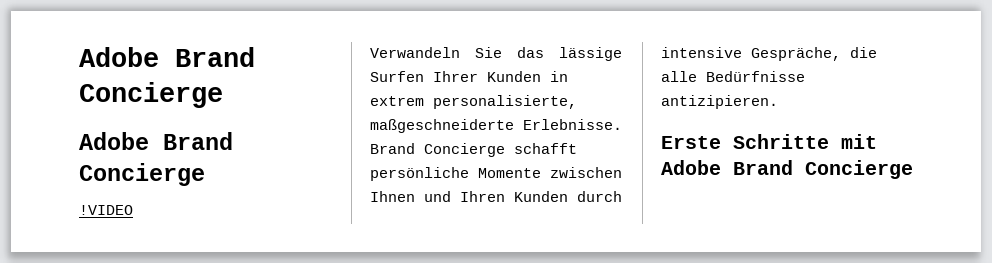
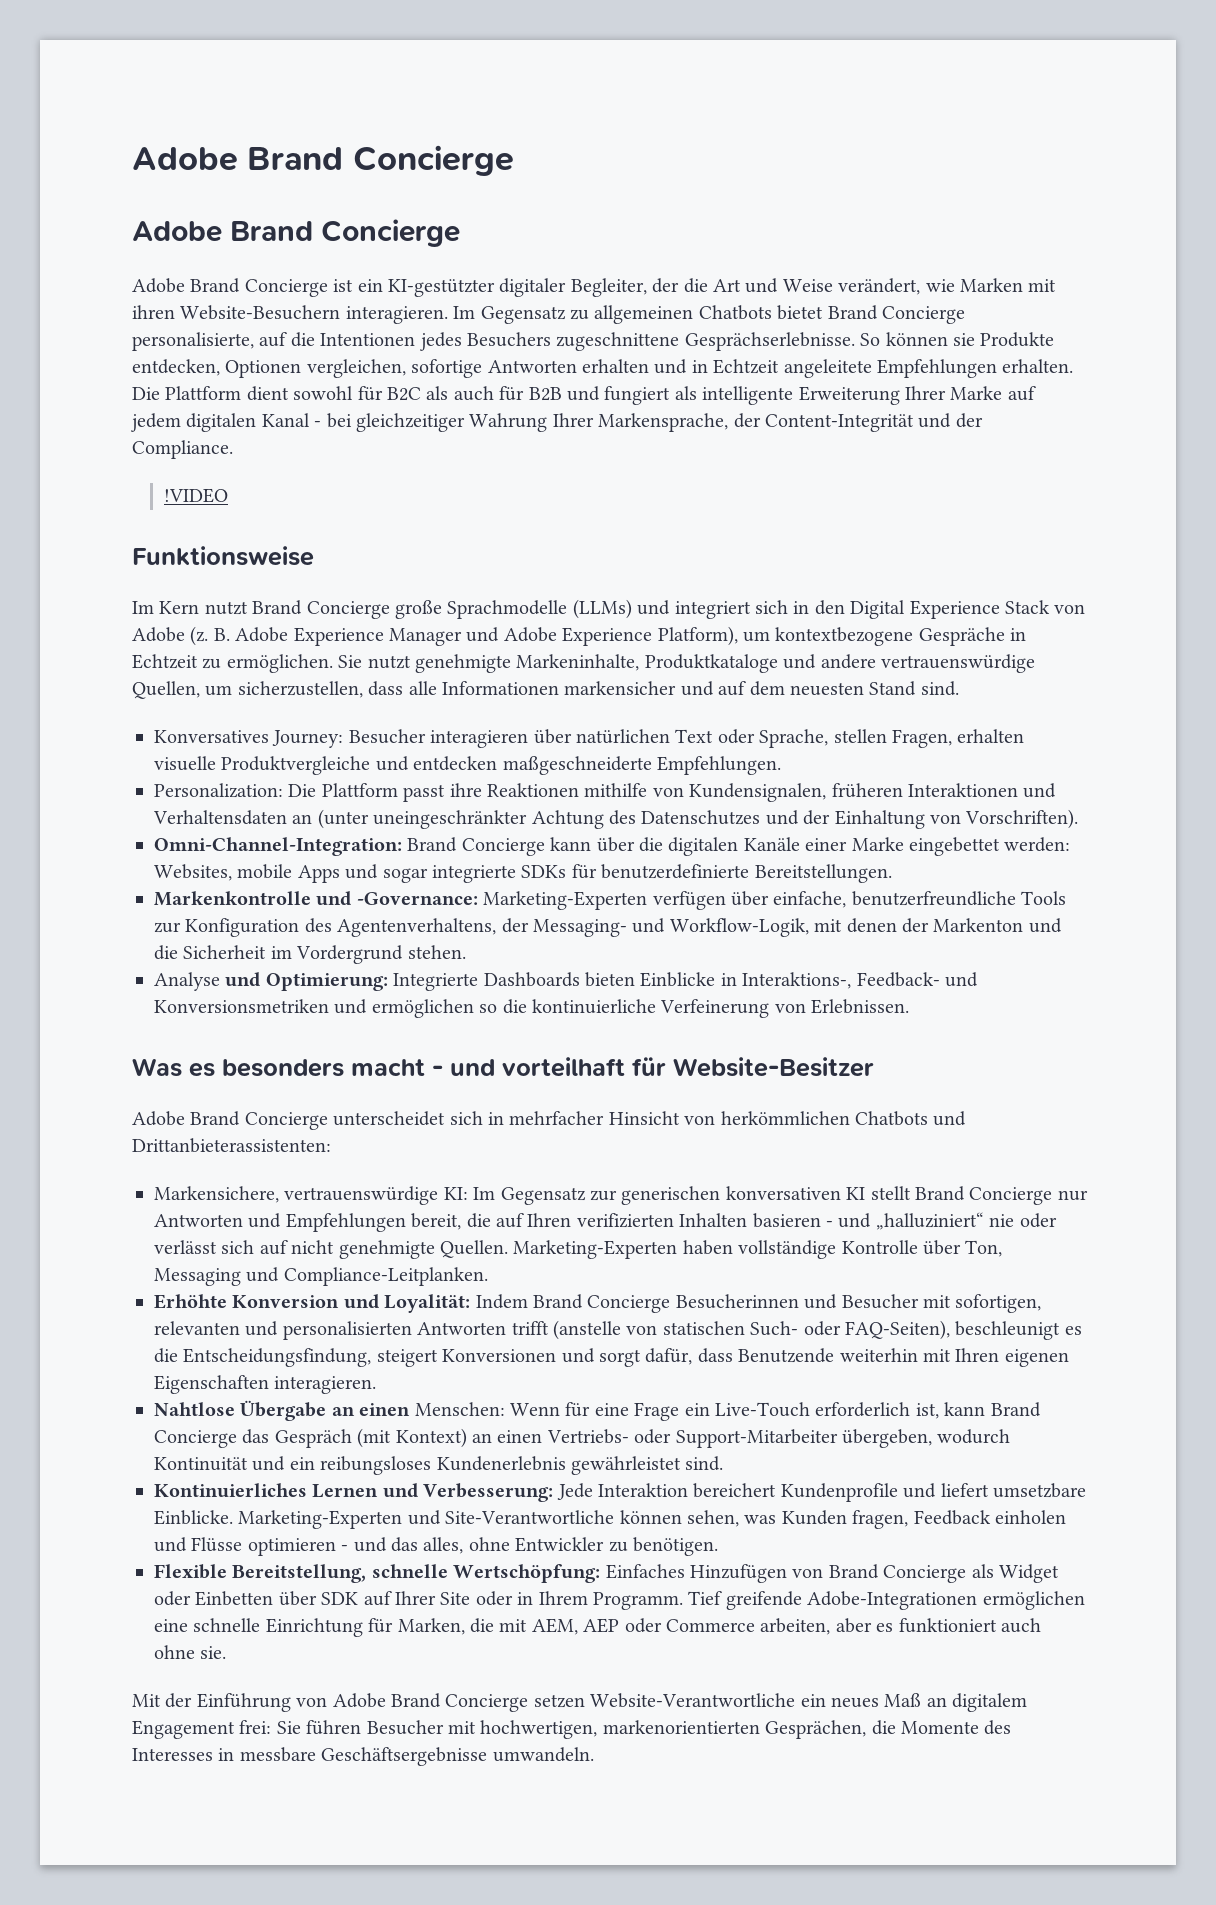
[79,205,133,215] [370,47,622,61] [370,71,568,82] [370,95,577,109] [370,119,622,133] [370,143,577,157] [370,167,622,181] [370,191,622,202] [661,47,877,61] [661,71,805,82] [661,95,778,109] [661,134,877,149] [661,160,913,179] !VIDEO // Verwandeln Sie das lässige Surfen Ihrer Kunden in extrem personalisierte, maßgeschneiderte Erlebnisse. Brand Concierge schafft persönliche Momente zwischen Ihnen und Ihren Kunden durch intensive Gespräche, die alle Bedürfnisse antizipieren. // Erste Schritte mit Adobe Brand Concierge -> [132,278,1057,297] [132,305,965,324] [132,332,1055,351] [132,359,1074,378] [132,386,1036,405] [131,413,983,432] [132,440,233,459] [164,488,229,503] [132,546,314,566] [132,599,1086,619] [132,626,1027,646] [132,654,1035,673] [132,681,959,699] [154,729,1025,748] [154,756,781,775] [154,783,1057,802] [153,809,1079,829] [154,837,1071,856] [154,864,892,883] [154,891,1067,910] [154,918,1062,937] [154,945,466,964] [154,972,978,991] [154,999,910,1018] [132,1057,874,1077] [132,1111,967,1130] [132,1138,331,1153] [154,1186,1088,1205] [154,1212,1057,1232] [154,1240,1003,1259] [154,1267,488,1286] [154,1294,1042,1313] [154,1320,1082,1340] [154,1348,1069,1367] [154,1375,377,1394] [154,1400,1041,1421] [154,1428,1011,1448] [154,1456,724,1475] [154,1483,1086,1502] [154,1510,1066,1529] [154,1537,718,1556] [154,1564,1059,1583] [154,1591,1085,1610] [154,1618,1041,1637] [154,1645,227,1659] [132,1693,1028,1712] [132,1720,1012,1739] [132,1747,594,1766] Adobe Brand Concierge ist ein KI-gestützter digitaler Begleiter, der die Art und Weise verändert, wie Marken mit ihren Website-Besuchern interagieren. Im Gegensatz zu allgemeinen Chatbots bietet Brand Concierge personalisierte, auf die Intentionen jedes Besuchers zugeschnittene Gesprächserlebnisse. So können sie Produkte entdecken, Optionen vergleichen, sofortige Antworten erhalten und in Echtzeit angeleitete Empfehlungen erhalten. Die Plattform dient sowohl für B2C als auch für B2B und fungiert als intelligente Erweiterung Ihrer Marke auf jedem digitalen Kanal - bei gleichzeitiger Wahrung Ihrer Markensprache, der Content-Integrität und der Compliance. // !VIDEO // Funktionsweise // Im Kern nutzt Brand Concierge große Sprachmodelle (LLMs) und integriert sich in den Digital Experience Stack von Adobe (z. B. Adobe Experience Manager und Adobe Experience Platform), um kontextbezogene Gespräche in Echtzeit zu ermöglichen. Sie nutzt genehmigte Markeninhalte, Produktkataloge und andere vertrauenswürdige Quellen, um sicherzustellen, dass alle Informationen markensicher und auf dem neuesten Stand sind. // Konversatives Journey: Besucher interagieren über natürlichen Text oder Sprache, stellen Fragen, erhalten visuelle Produktvergleiche und entdecken maßgeschneiderte Empfehlungen. // Personalization: Die Plattform passt ihre Reaktionen mithilfe von Kundensignalen, früheren Interaktionen und Verhaltensdaten an (unter uneingeschränkter Achtung des Datenschutzes und der Einhaltung von Vorschriften). // Omni-Channel-Integration: Brand Concierge kann über die digitalen Kanäle einer Marke eingebettet werden: Websites, mobile Apps und sogar integrierte SDKs für benutzerdefinierte Bereitstellungen. // Markenkontrolle und -Governance: Marketing-Experten verfügen über einfache, benutzerfreundliche Tools zur Konfiguration des Agentenverhaltens, der Messaging- und Workflow-Logik, mit denen der Markenton und die Sicherheit im Vordergrund stehen. // Analyse und Optimierung: Integrierte Dashboards bieten Einblicke in Interaktions-, Feedback- und Konversionsmetriken und ermöglichen so die kontinuierliche Verfeinerung von Erlebnissen. // Was es besonders macht - und vorteilhaft für Website-Besitzer // Adobe Brand Concierge unterscheidet sich in mehrfacher Hinsicht von herkömmlichen Chatbots und Drittanbieterassistenten: // Markensichere, vertrauenswürdige KI: Im Gegensatz zur generischen konversativen KI stellt Brand Concierge nur Antworten und Empfehlungen bereit, die auf Ihren verifizierten Inhalten basieren - und „halluziniert“ nie oder verlässt sich auf nicht genehmigte Quellen. Marketing-Experten haben vollständige Kontrolle über Ton, Messaging und Compliance-Leitplanken. // Erhöhte Konversion und Loyalität: Indem Brand Concierge Besucherinnen und Besucher mit sofortigen, relevanten und personalisierten Antworten trifft (anstelle von statischen Such- oder FAQ-Seiten), beschleunigt es die Entscheidungsfindung, steigert Konversionen und sorgt dafür, dass Benutzende weiterhin mit Ihren eigenen Eigenschaften interagieren. // Nahtlose Übergabe an einen Menschen: Wenn für eine Frage ein Live-Touch erforderlich ist, kann Brand Concierge das Gespräch (mit Kontext) an einen Vertriebs- oder Support-Mitarbeiter übergeben, wodurch Kontinuität und ein reibungsloses Kundenerlebnis gewährleistet sind. // Kontinuierliches Lernen und Verbesserung: Jede Interaktion bereichert Kundenprofile und liefert umsetzbare Einblicke. Marketing-Experten und Site-Verantwortliche können sehen, was Kunden fragen, Feedback einholen und Flüsse optimieren - und das alles, ohne Entwickler zu benötigen. // Flexible Bereitstellung, schnelle Wertschöpfung: Einfaches Hinzufügen von Brand Concierge als Widget oder Einbetten über SDK auf Ihrer Site oder in Ihrem Programm. Tief greifende Adobe-Integrationen ermöglichen eine schnelle Einrichtung für Marken, die mit AEM, AEP oder Commerce arbeiten, aber es funktioniert auch ohne sie. // Mit der Einführung von Adobe Brand Concierge setzen Website-Verantwortliche ein neues Maß an digitalem Engagement frei: Sie führen Besucher mit hochwertigen, markenorientierten Gesprächen, die Momente des Interesses in messbare Geschäftsergebnisse umwandeln.

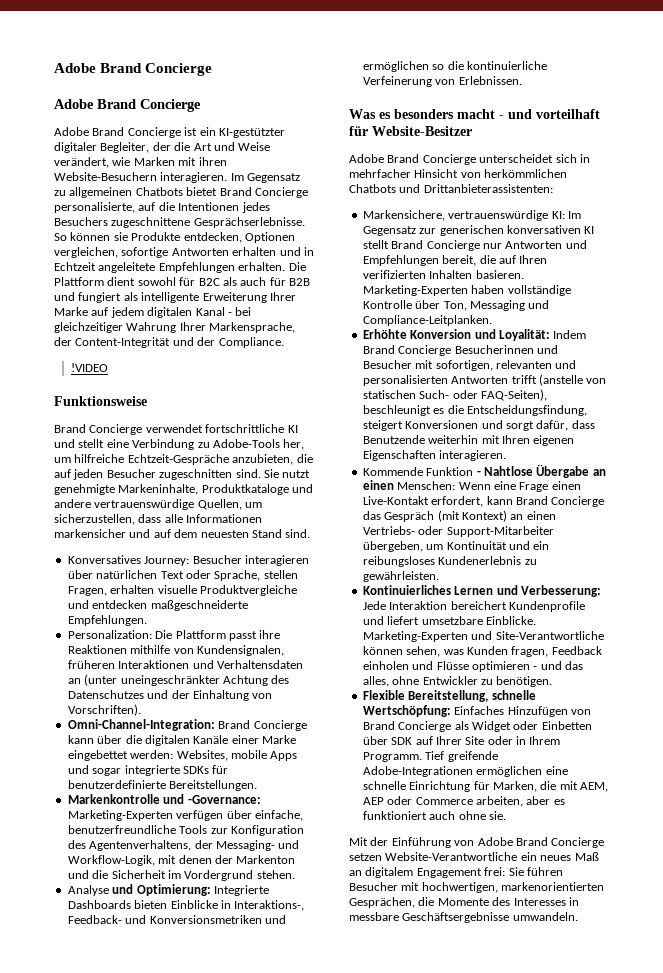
[132,599,1086,619] [132,626,1027,646] [132,654,333,673] Im Kern nutzt Brand Concierge große Sprachmodelle (LLMs) und integriert sich in den Digital Experience Stack von Adobe (z. B. Adobe Experience Manager und Adobe Experience Platform), um kontextbezogene Gespräche in Echtzeit zu ermöglichen. -> [54,424,298,435] [54,439,305,450] [54,454,313,465] [54,469,261,480] Brand Concierge verwendet fortschrittliche KI und stellt eine Verbindung zu Adobe-Tools her, um hilfreiche Echtzeit-Gespräche anzubieten, die auf jeden Besucher zugeschnitten sind.
[752,1212,1057,1230] [154,1240,508,1259] basieren - und „halluziniert“ nie oder verlässt sich auf nicht genehmigte Quellen. -> [475,270,524,279] basieren.
(377, 1385) none -> [362,467,481,476] Kommende Funktion -
[565,1402,591,1417] für -> (491, 486) none
[684,1402,939,1419] ein Live-Touch erforderlich ist, -> [551,481,581,490] [362,496,484,507] einen Live-Kontakt erfordert,
[937,1429,1011,1444] wodurch -> [426,544,444,550] um
[571,1456,724,1475] gewährleistet sind. -> [524,559,537,565] [362,571,439,582] zu gewährleisten.

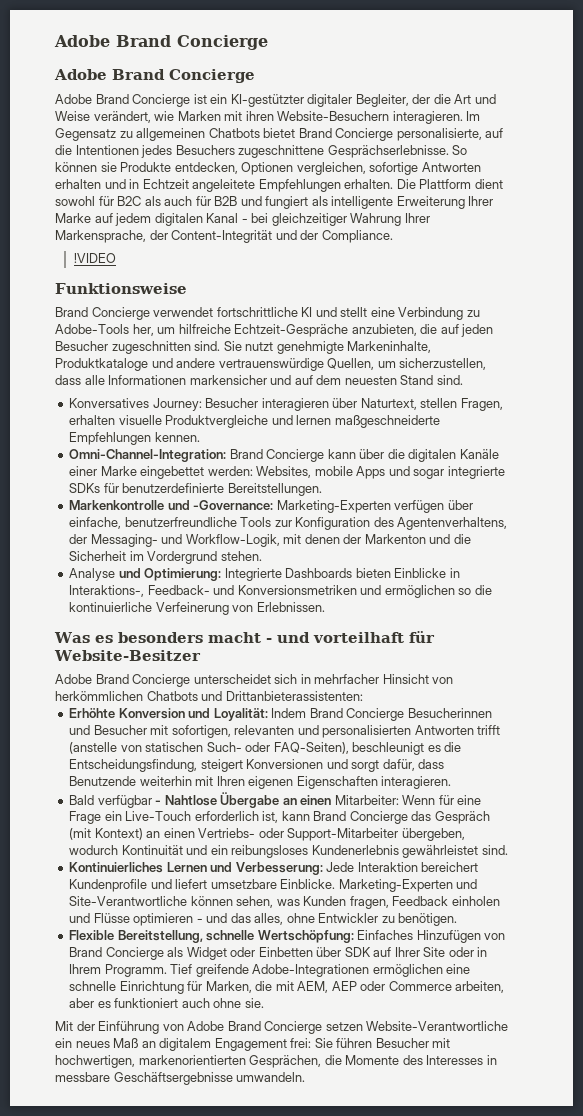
[96,570,261,581] natürlichen Text oder Sprache, -> [360,398,417,410] Naturtext,
[92,600,248,611] [67,615,147,626] [67,630,281,641] [67,645,284,656] [67,660,303,669] [67,674,290,686] [67,690,273,701] [67,704,141,716] entdecken maßgeschneiderte Empfehlungen. // Personalization: Die Plattform passt ihre Reaktionen mithilfe von Kundensignalen, früheren Interaktionen und Verhaltensdaten an (unter uneingeschränkter Achtung des Datenschutzes und der Einhaltung von Vorschriften). -> [296,415,440,428] [69,432,200,445] lernen maßgeschneiderte Empfehlungen kennen.
[362,210,581,221] [362,225,595,236] [362,240,587,251] [362,255,548,266] [362,270,524,279] [362,285,571,296] [362,300,550,311] [362,315,492,326] // Markensichere, vertrauenswürdige KI: Im Gegensatz zur generischen konversativen KI stellt Brand Concierge nur Antworten und Empfehlungen bereit, die auf Ihren verifizierten Inhalten basieren. Marketing-Experten haben vollständige Kontrolle über Ton, Messaging und Compliance-Leitplanken. -> (363, 696) none
[362,467,474,476] Kommende Funktion -> [69,795,152,808] Bald verfügbar
[397,481,581,492] [362,496,484,507] Menschen: Wenn eine Frage einen Live-Kontakt erfordert, -> [334,795,482,805] [69,811,279,824] Mitarbeiter: Wenn für eine Frage ein Live-Touch erforderlich ist,
[426,544,444,550] um -> [69,845,119,855] wodurch
[524,559,537,565] [362,571,439,582] zu gewährleisten. -> [402,845,508,858] gewährleistet sind.

